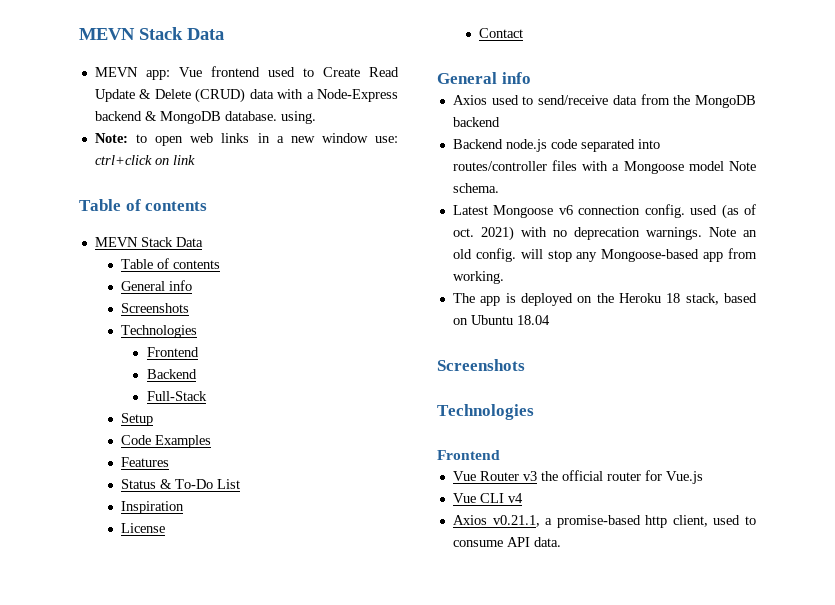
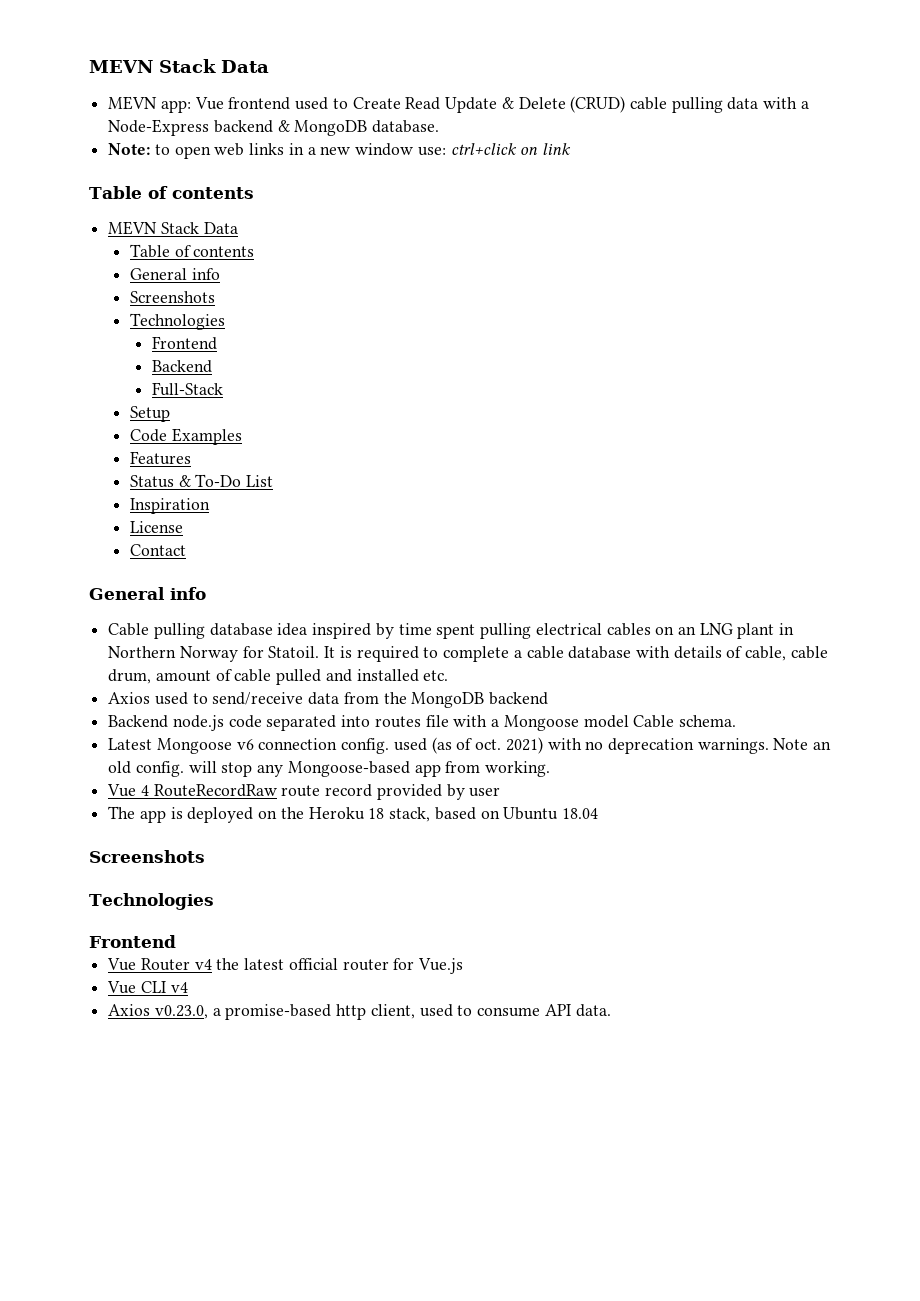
(246, 95) none -> [629,97,723,113] cable pulling
[280,111,316,124] using. -> (440, 126) none
(531, 78) none -> [108,623,795,639] [108,646,828,662] [108,669,449,685] // Cable pulling database idea inspired by time spent pulling electrical cables on an LNG plant in Northern Norway for Statoil. It is required to complete a cable database with details of cable, cable drum, amount of cable pulled and installed etc.
[452,160,578,171] routes/controller files -> [374,715,449,728] routes file
[729,161,756,171] Note -> [633,715,675,728] Cable
(504, 277) none -> [107,784,501,800] // Vue 4 RouteRecordRaw route record provided by user
[522,471,558,481] v3 the -> [194,958,285,970] v4 the latest
[492,515,540,527] v0.21.1, -> [154,1005,208,1019] v0.23.0,

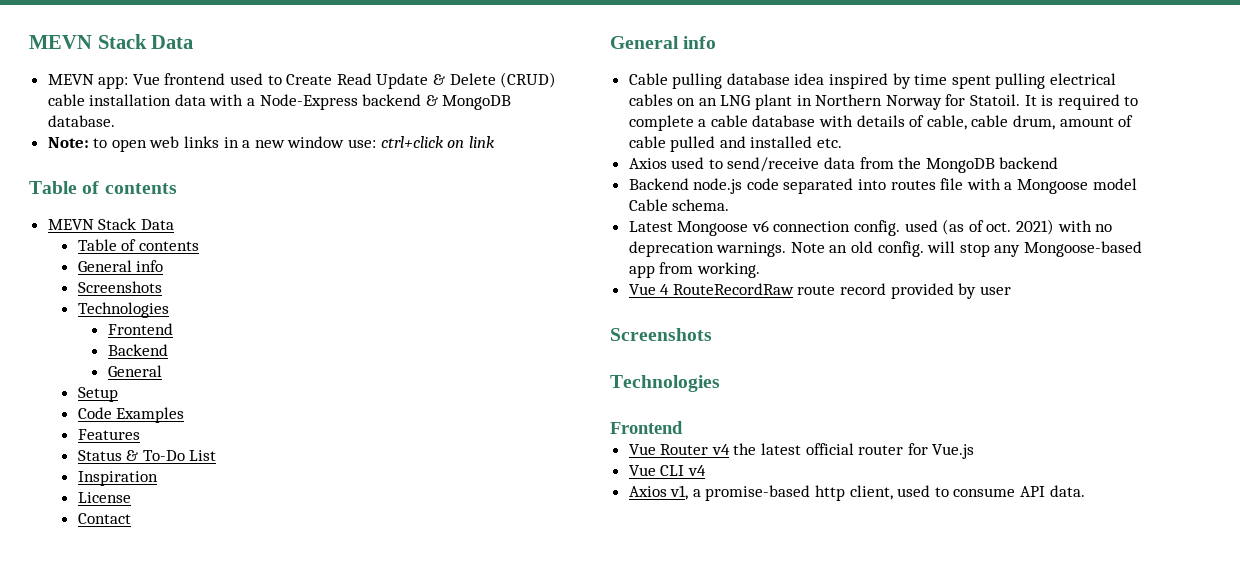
[671,97,723,113] pulling -> [89,94,172,106] installation
[151,382,223,396] Full-Stack -> [107,365,162,377] General
[108,806,598,823] // The app is deployed on the Heroku 18 stack, based on Ubuntu 18.04 -> (1011, 290) none
[154,1005,208,1019] v0.23.0, -> [670,485,689,500] v1,

